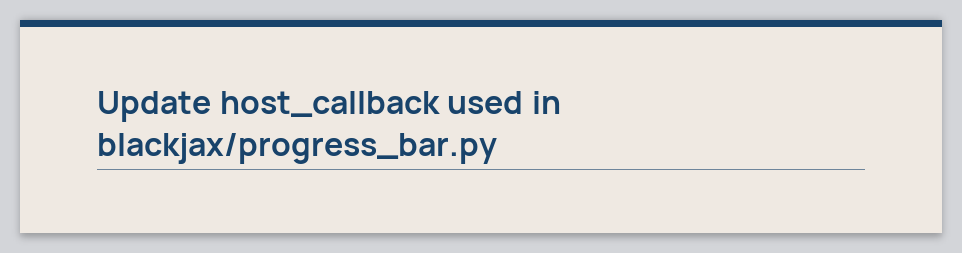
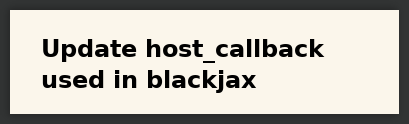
[97,133,497,164] blackjax/progress_bar.py -> [146,70,257,93] blackjax

